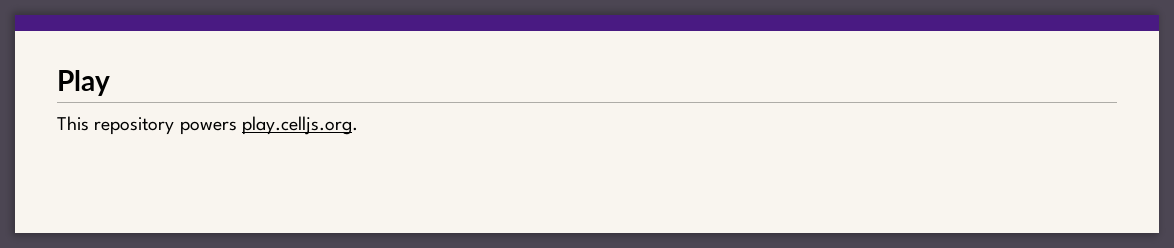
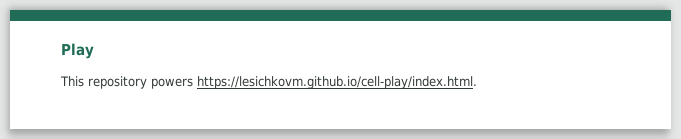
[241,116,358,135] play.celljs.org. -> [197,76,477,89] https://lesichkovm.github.io/cell-play/index.html.

